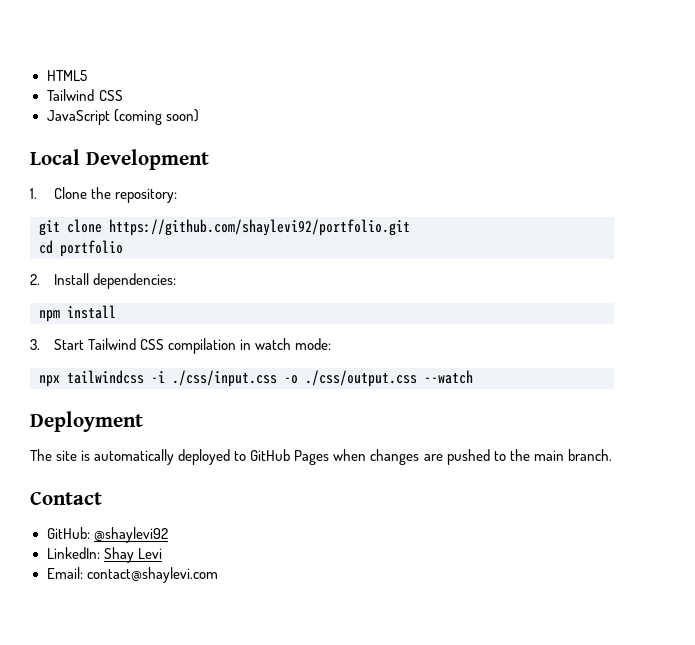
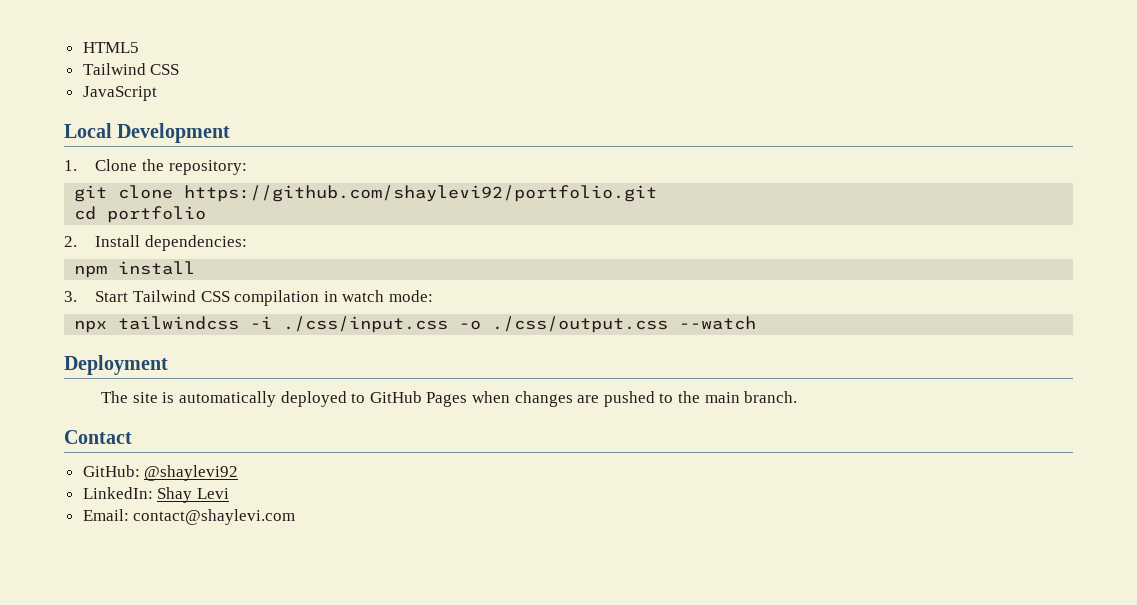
[113,109,199,125] (coming soon) -> (157, 93) none

